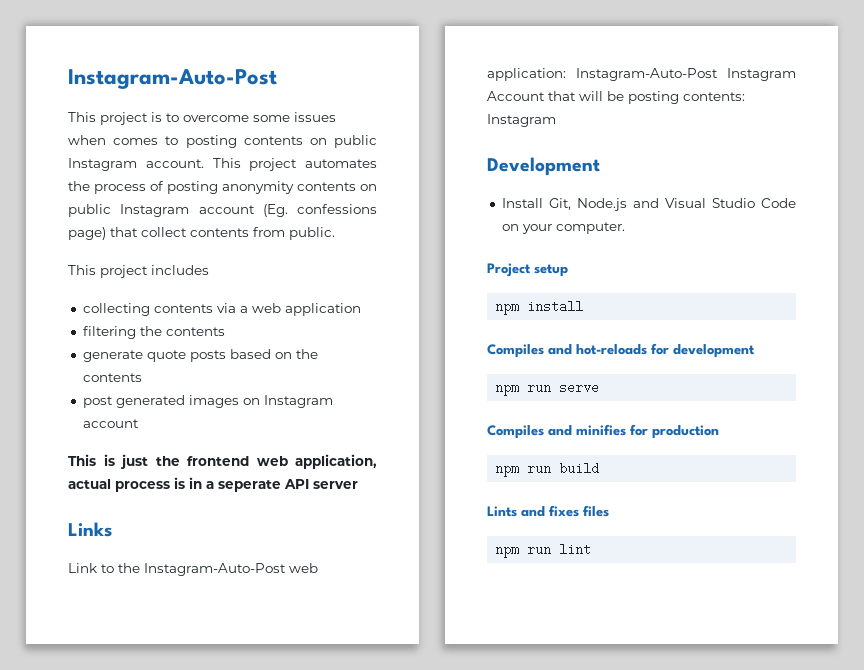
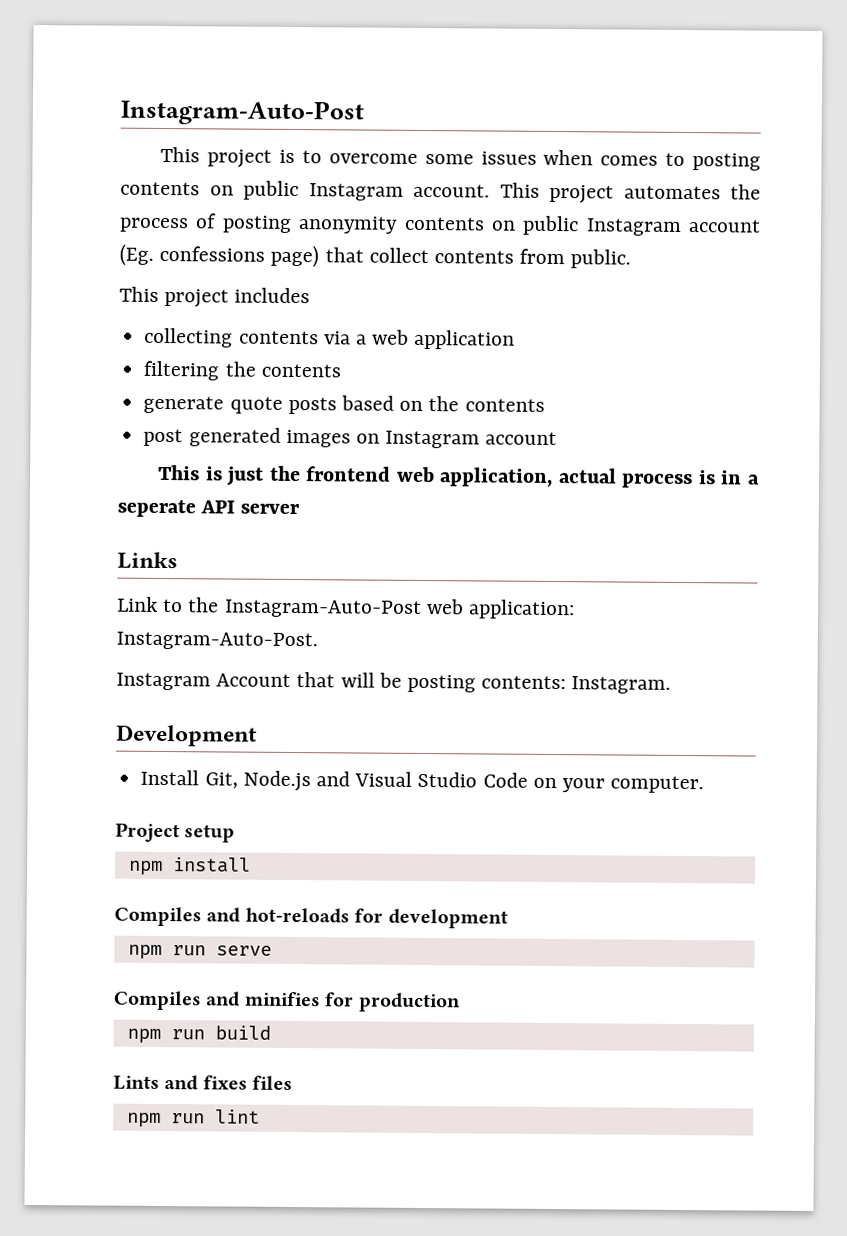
[576,68,718,81] Instagram-Auto-Post -> [116,631,318,651] Instagram-Auto-Post. //
[487,114,556,127] Instagram -> [571,676,672,694] Instagram.

